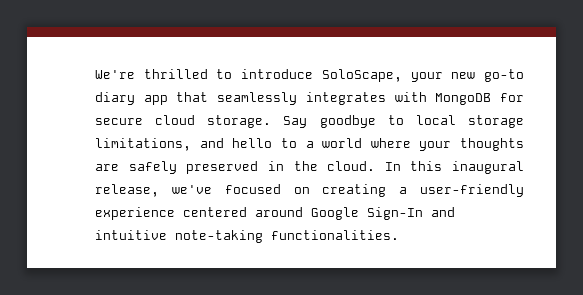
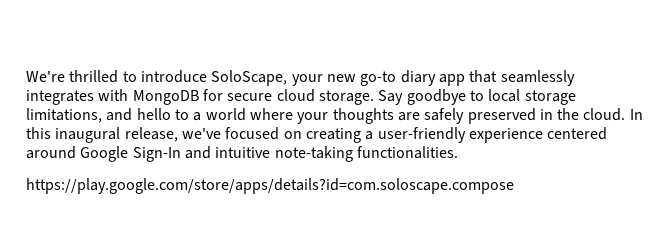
(399, 235) none -> [26,178,514,194] // https://play.google.com/store/apps/details?id=com.soloscape.compose

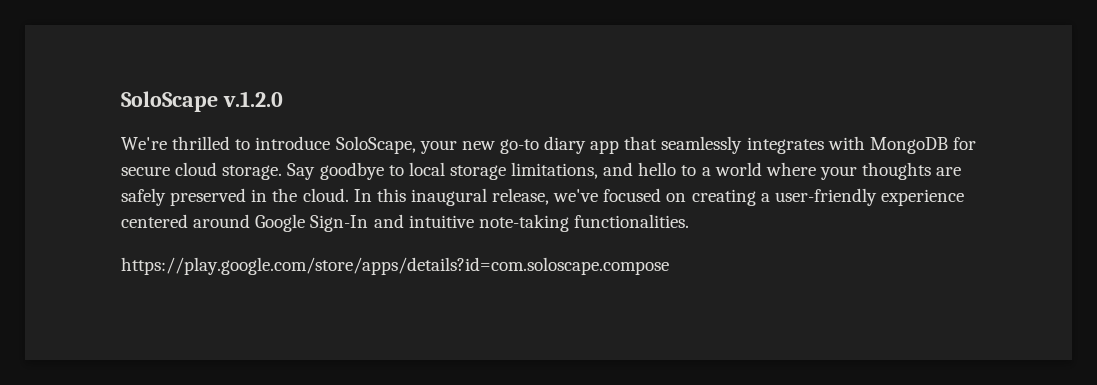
(26, 76) none -> [121,91,283,112] SoloScape v.1.2.0 //

